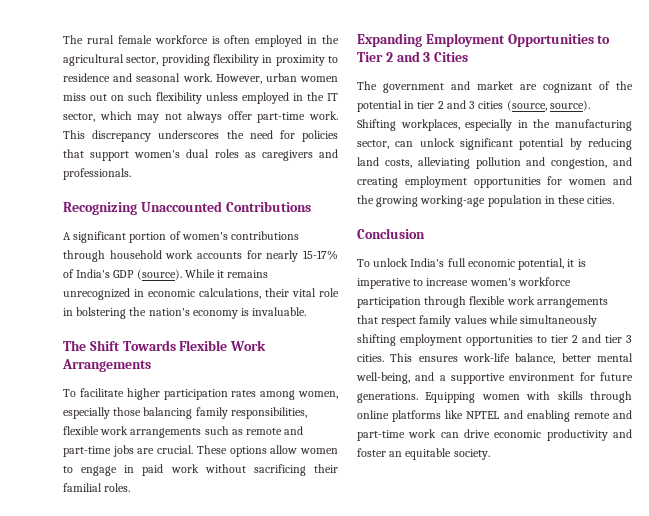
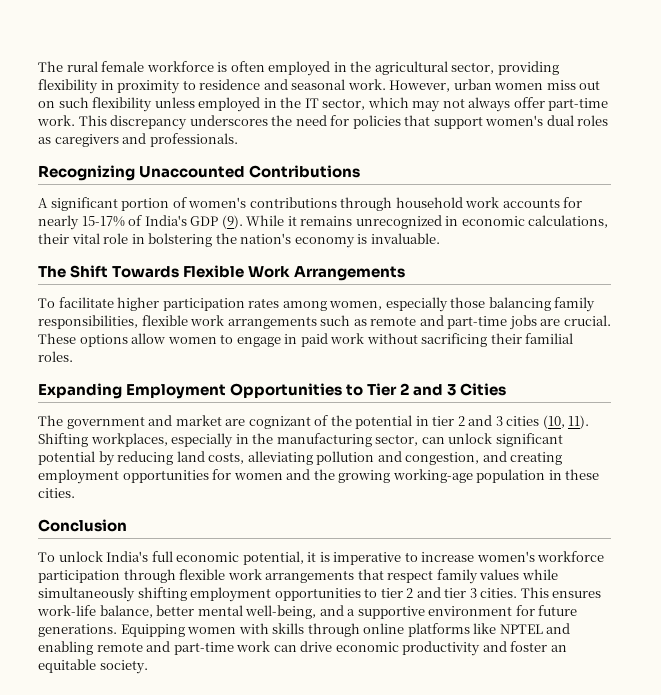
[136,269,182,280] (source). -> [221,215,243,229] (9).
[506,100,590,111] (source, source). -> [542,415,590,429] (10, 11).

